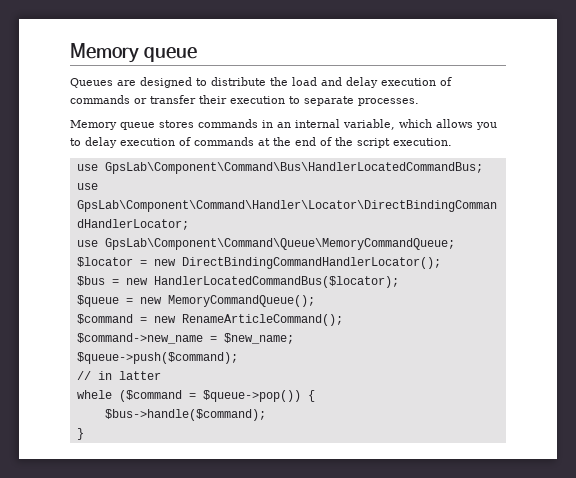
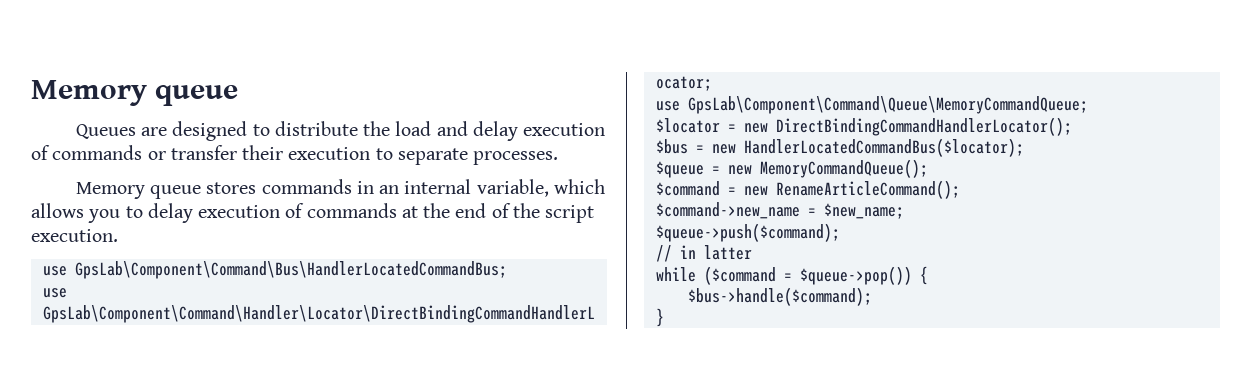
[76,390,112,399] whele -> [655,267,696,282] while

